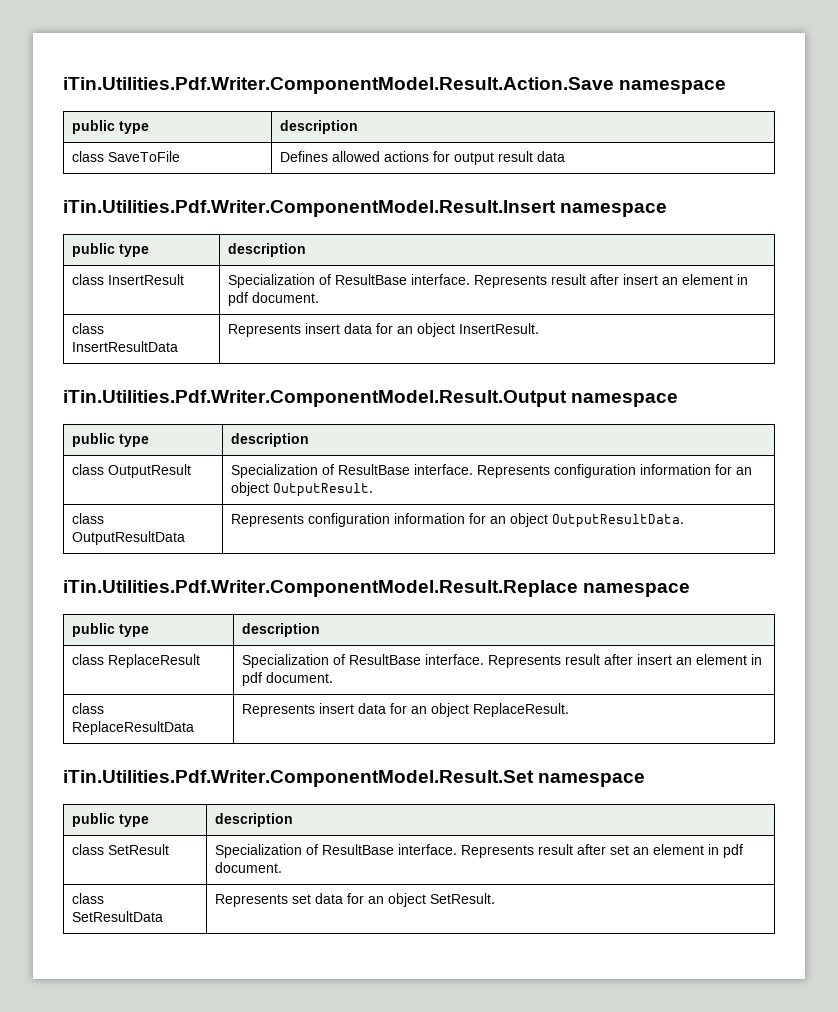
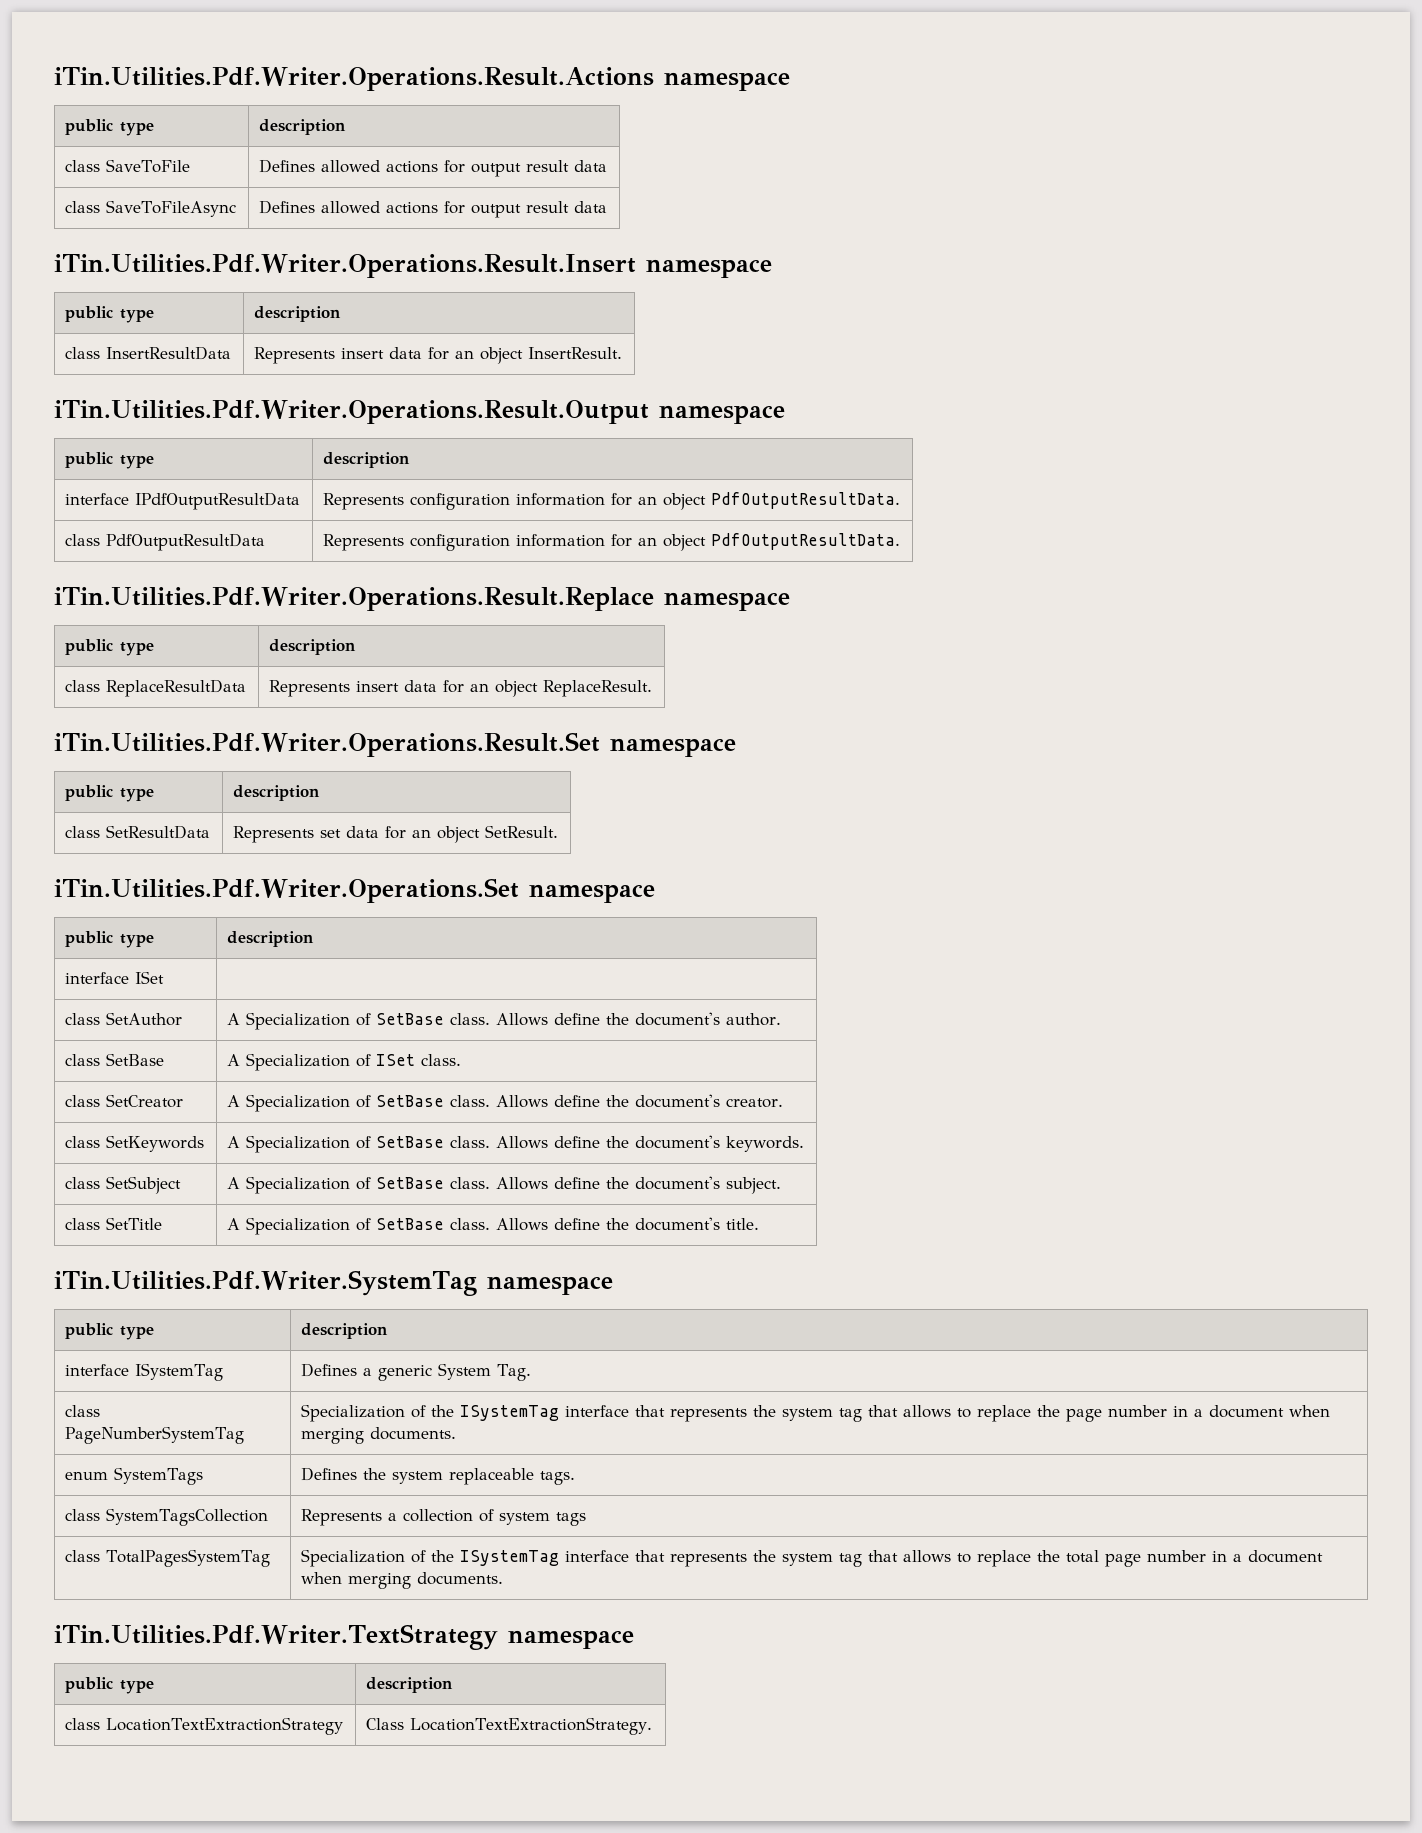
[63,77,614,94] iTin.Utilities.Pdf.Writer.ComponentModel.Result.Action.Save -> [54,67,654,91] iTin.Utilities.Pdf.Writer.Operations.Result.Actions
[63,200,668,217] [72,243,150,257] [228,243,307,257] [72,274,185,285] [228,274,749,288] [228,292,320,306] // iTin.Utilities.Pdf.Writer.ComponentModel.Result.Insert namespace // public type | description // class InsertResult | Specialization of ResultBase interface. Represents result after insert an element in pdf document. -> [65,200,237,217] [259,200,608,218] [54,254,772,278] [65,306,155,323] [254,306,342,322] // class SaveToFileAsync | Defines allowed actions for output result data // iTin.Utilities.Pdf.Writer.Operations.Result.Insert namespace // public type | description
[63,390,679,407] [72,433,150,447] [231,433,310,447] [72,464,192,478] [231,464,753,478] [231,482,374,497] [72,513,105,524] [72,531,186,545] [231,513,685,528] [63,580,691,597] [72,623,150,637] [242,623,321,637] [72,654,201,668] [242,654,763,668] [242,672,334,686] iTin.Utilities.Pdf.Writer.ComponentModel.Result.Output namespace // public type | description // class OutputResult | Specialization of ResultBase interface. Represents configuration information for an object OutputResult. // class OutputResultData | Represents configuration information for an object OutputResultData. // iTin.Utilities.Pdf.Writer.ComponentModel.Result.Replace namespace // public type | description // class ReplaceResult | Specialization of ResultBase interface. Represents result after insert an element in pdf document. -> [54,400,785,424] [65,452,155,469] [323,452,411,468] [65,492,301,510] [323,492,901,510] [65,533,266,551] [323,533,901,551] [54,587,790,611] [65,639,155,656] [269,639,357,655] iTin.Utilities.Pdf.Writer.Operations.Result.Output namespace // public type | description // interface IPdfOutputResultData | Represents configuration information for an object PdfOutputResultData. // class PdfOutputResultData | Represents configuration information for an object PdfOutputResultData. // iTin.Utilities.Pdf.Writer.Operations.Result.Replace namespace // public type | description
[63,770,646,787] [72,813,150,827] [215,813,294,827] [72,844,170,855] [215,844,744,858] [215,862,283,873] iTin.Utilities.Pdf.Writer.ComponentModel.Result.Set namespace // public type | description // class SetResult | Specialization of ResultBase interface. Represents result after set an element in pdf document. -> [54,732,736,757] [65,785,155,802] [233,785,321,801] iTin.Utilities.Pdf.Writer.Operations.Result.Set namespace // public type | description
(496, 898) none -> [54,878,655,903] [65,931,155,948] [227,931,315,947] [65,971,165,984] [65,1012,183,1026] [227,1012,782,1030] [65,1053,165,1066] [227,1053,462,1071] [65,1094,184,1108] [227,1094,784,1112] [65,1135,205,1152] [227,1135,805,1153] [65,1176,182,1194] [227,1176,782,1194] [65,1217,163,1230] [227,1217,760,1235] [54,1270,613,1296] [65,1323,155,1340] [301,1323,389,1339] [65,1363,224,1381] [301,1363,532,1381] [65,1405,101,1417] [65,1426,245,1444] [301,1404,1331,1422] [301,1427,457,1444] [65,1467,204,1485] [301,1467,576,1485] [65,1508,269,1526] [301,1509,587,1526] [65,1549,271,1567] [301,1549,1324,1567] [301,1572,504,1589] [54,1624,634,1650] [65,1677,155,1694] [366,1677,454,1693] [65,1717,344,1735] [366,1717,653,1735] // iTin.Utilities.Pdf.Writer.Operations.Set namespace // public type | description // interface ISet | // class SetAuthor | A Specialization of SetBase class. Allows define the document's author. // class SetBase | A Specialization of ISet class. // class SetCreator | A Specialization of SetBase class. Allows define the document's creator. // class SetKeywords | A Specialization of SetBase class. Allows define the document's keywords. // class SetSubject | A Specialization of SetBase class. Allows define the document's subject. // class SetTitle | A Specialization of SetBase class. Allows define the document's title. // iTin.Utilities.Pdf.Writer.SystemTag namespace // public type | description // interface ISystemTag | Defines a generic System Tag. // class PageNumberSystemTag | Specialization of the ISystemTag interface that represents the system tag that allows to replace the page number in a document when merging documents. // enum SystemTags | Defines the system replaceable tags. // class SystemTagsCollection | Represents a collection of system tags // class TotalPagesSystemTag | Specialization of the ISystemTag interface that represents the system tag that allows to replace the total page number in a document when merging documents. // iTin.Utilities.Pdf.Writer.TextStrategy namespace // public type | description // class LocationTextExtractionStrategy | Class LocationTextExtractionStrategy.

